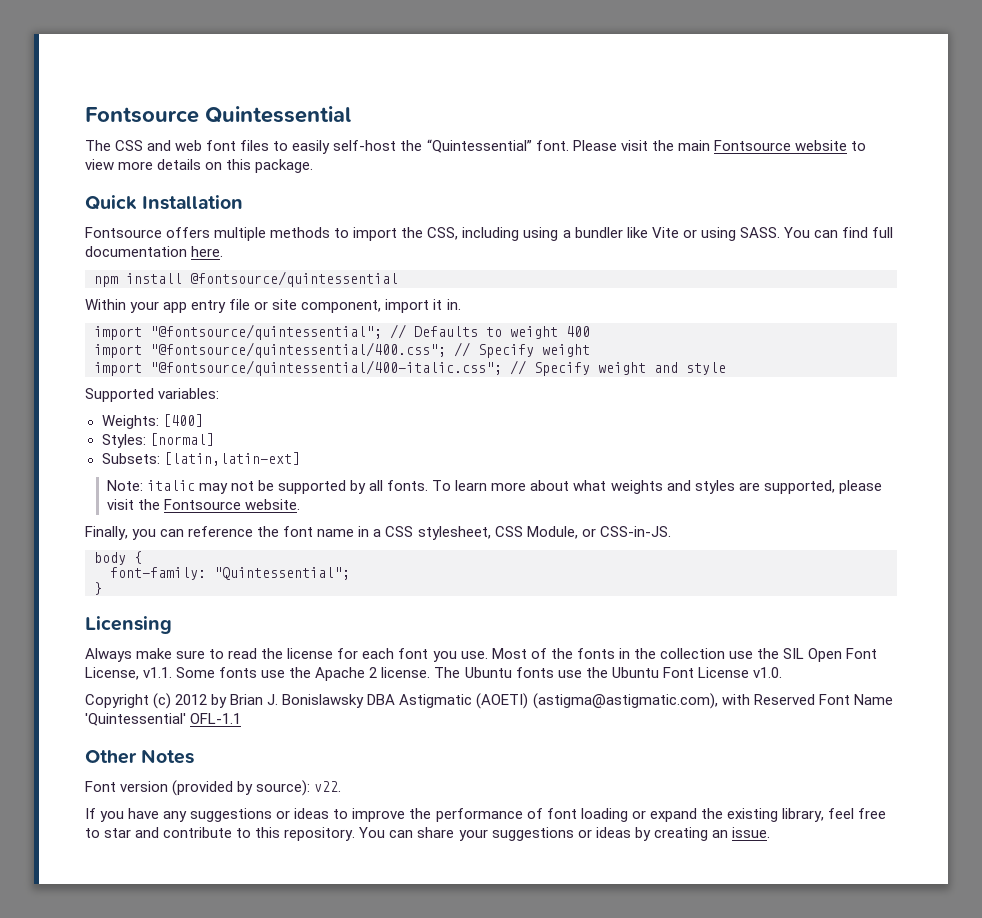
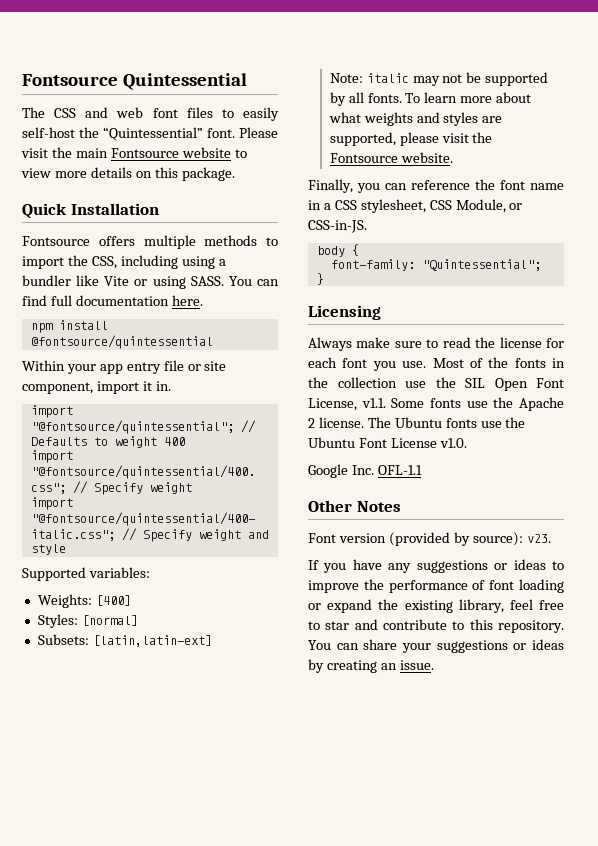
[85,693,893,709] [85,713,186,726] Copyright (c) 2012 by Brian J. Bonislawsky DBA Astigmatic (AOETI) (astigma@astigmatic.com), with Reserved Font Name 'Quintessential' -> [308,464,374,478] Google Inc.
[314,781,342,792] v22. -> [526,534,551,543] v23.

